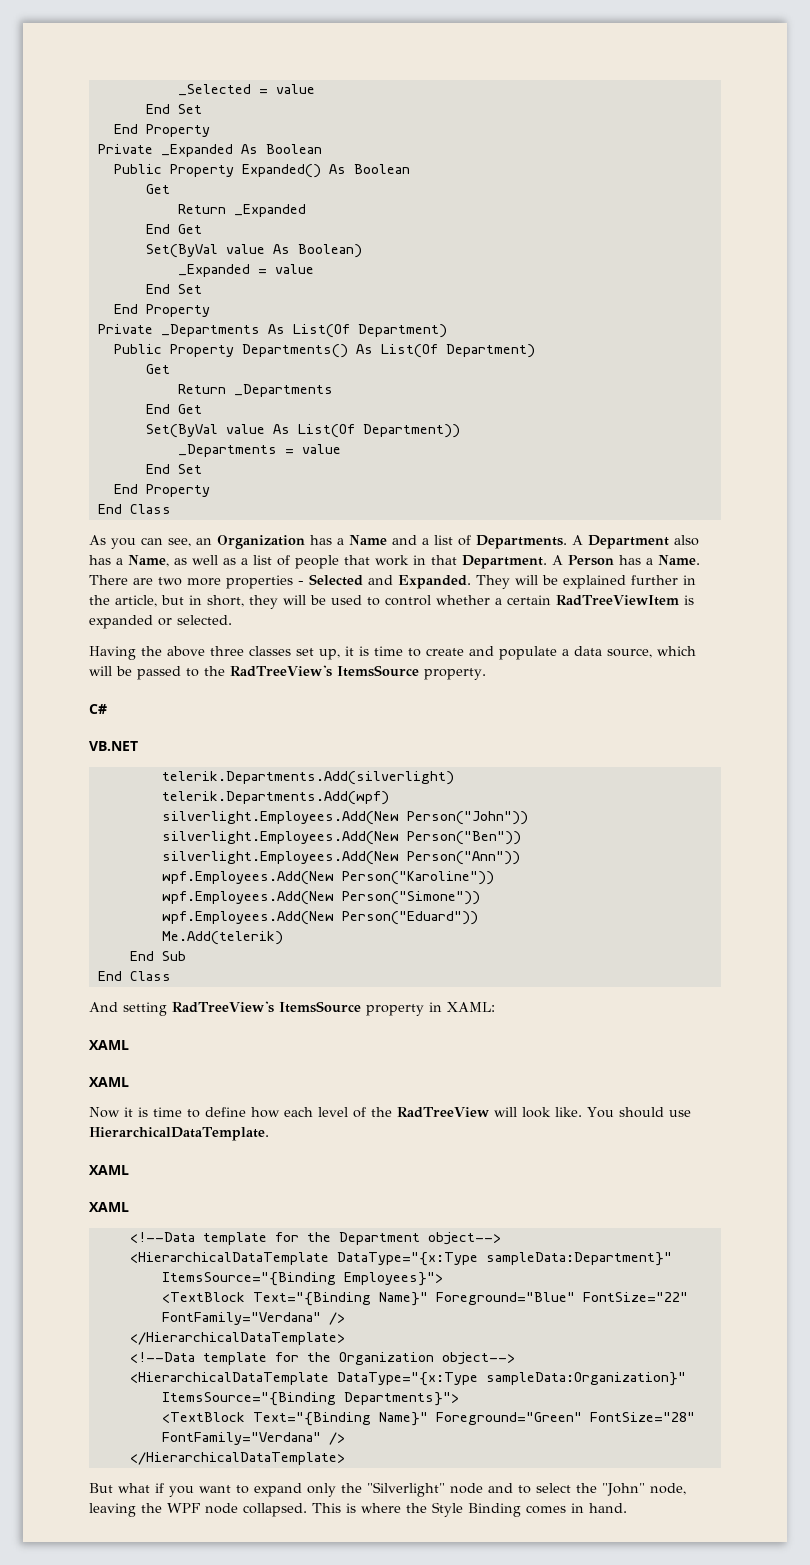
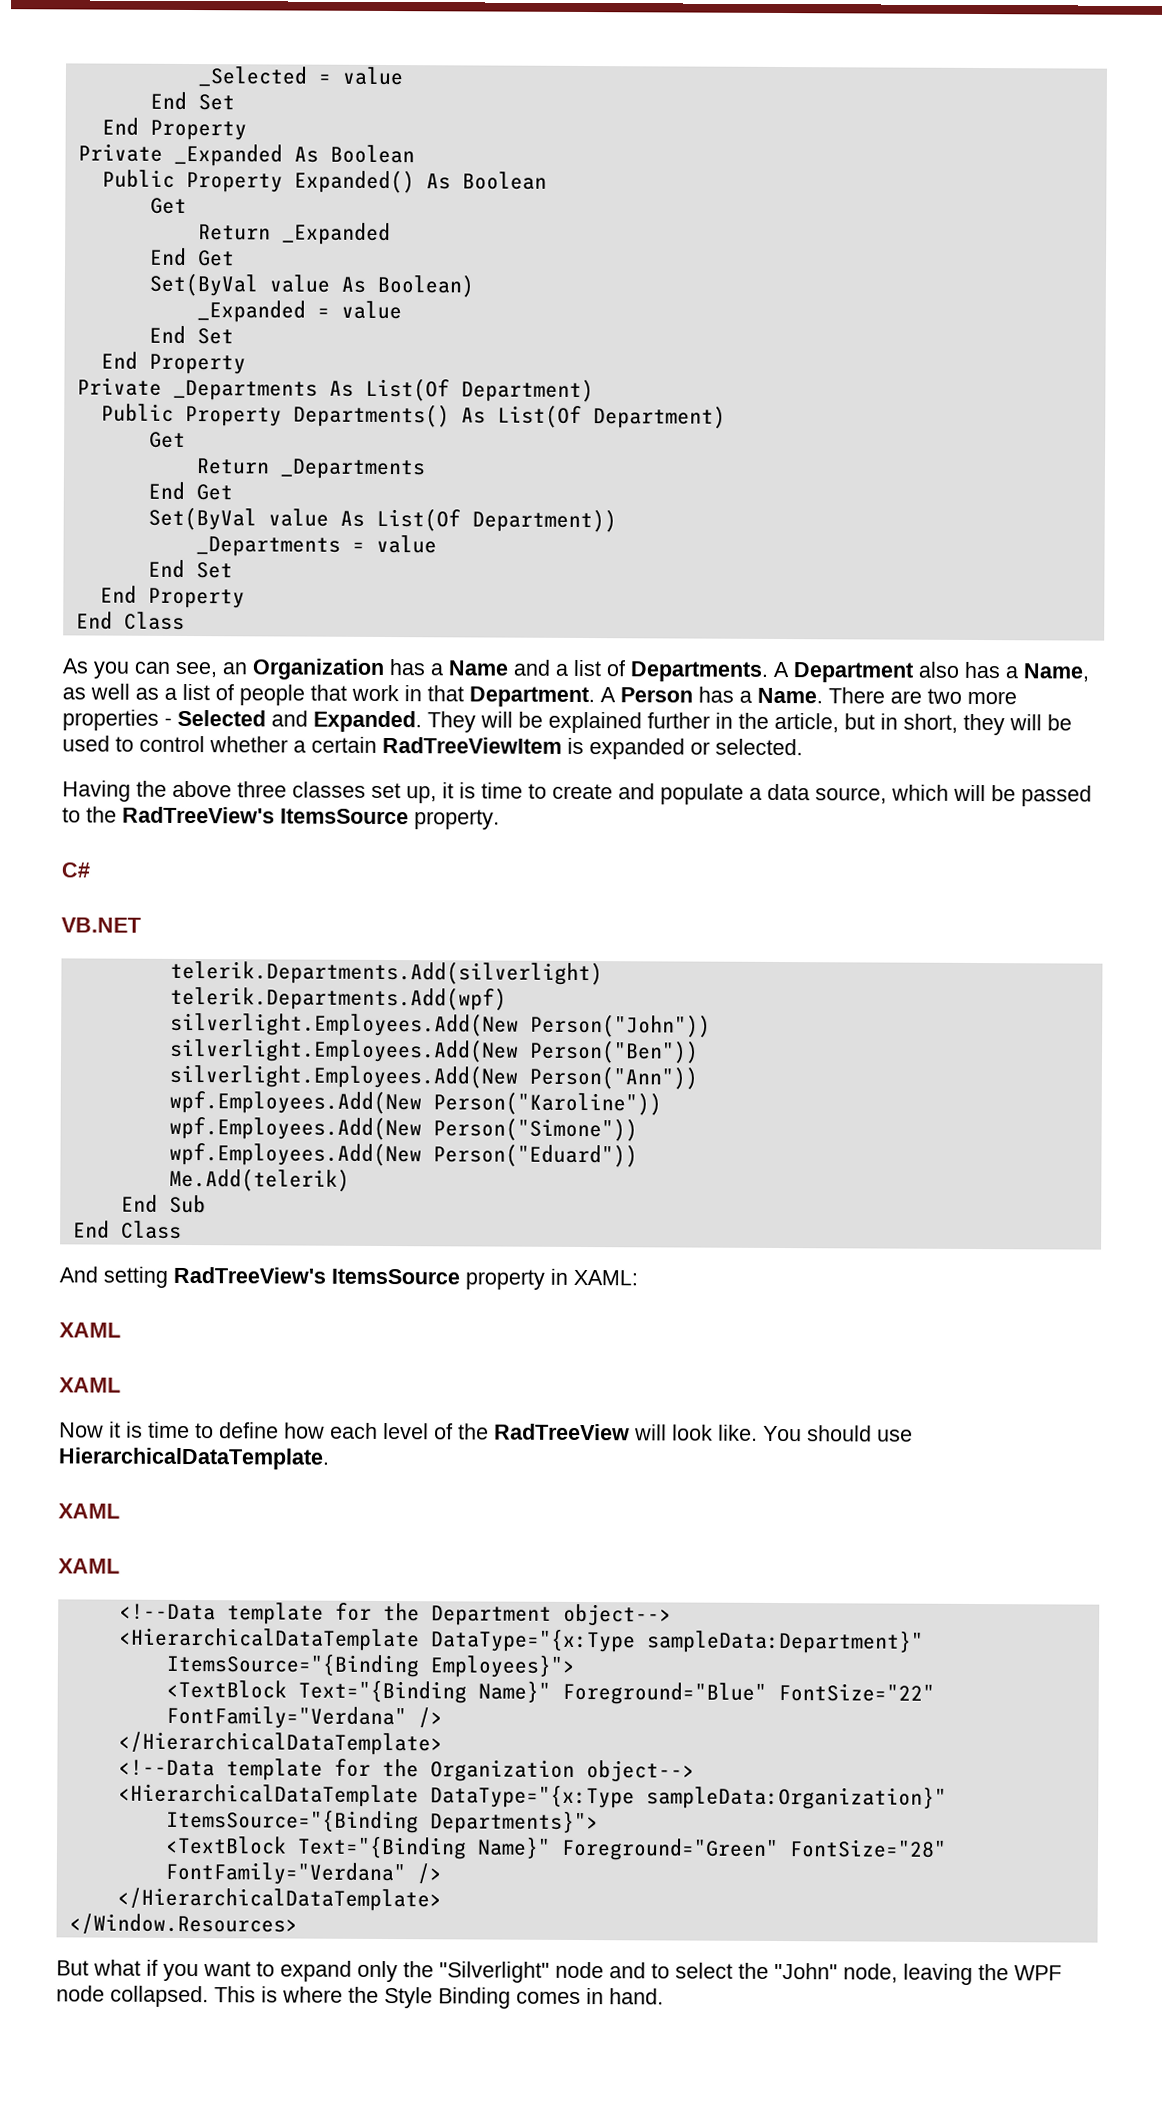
(345, 1458) none -> [68,1913,298,1935] // </Window.Resources>

